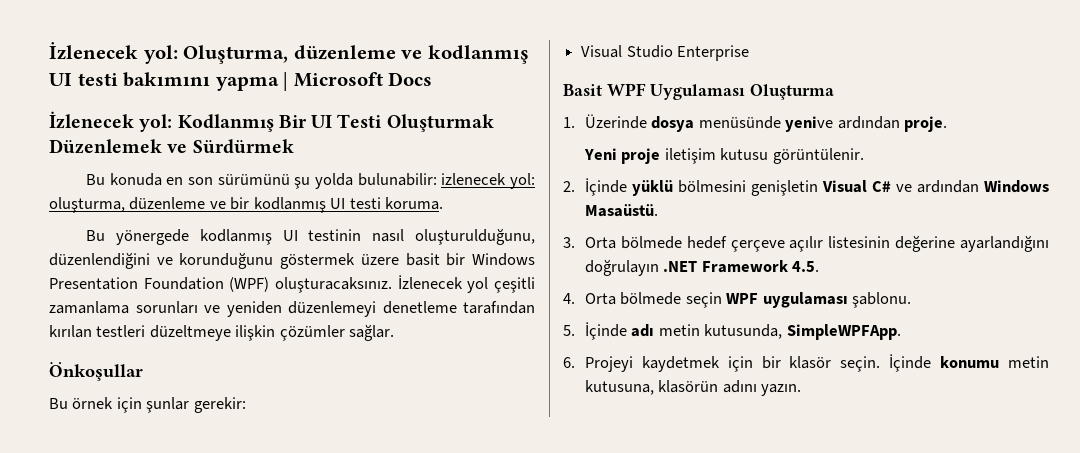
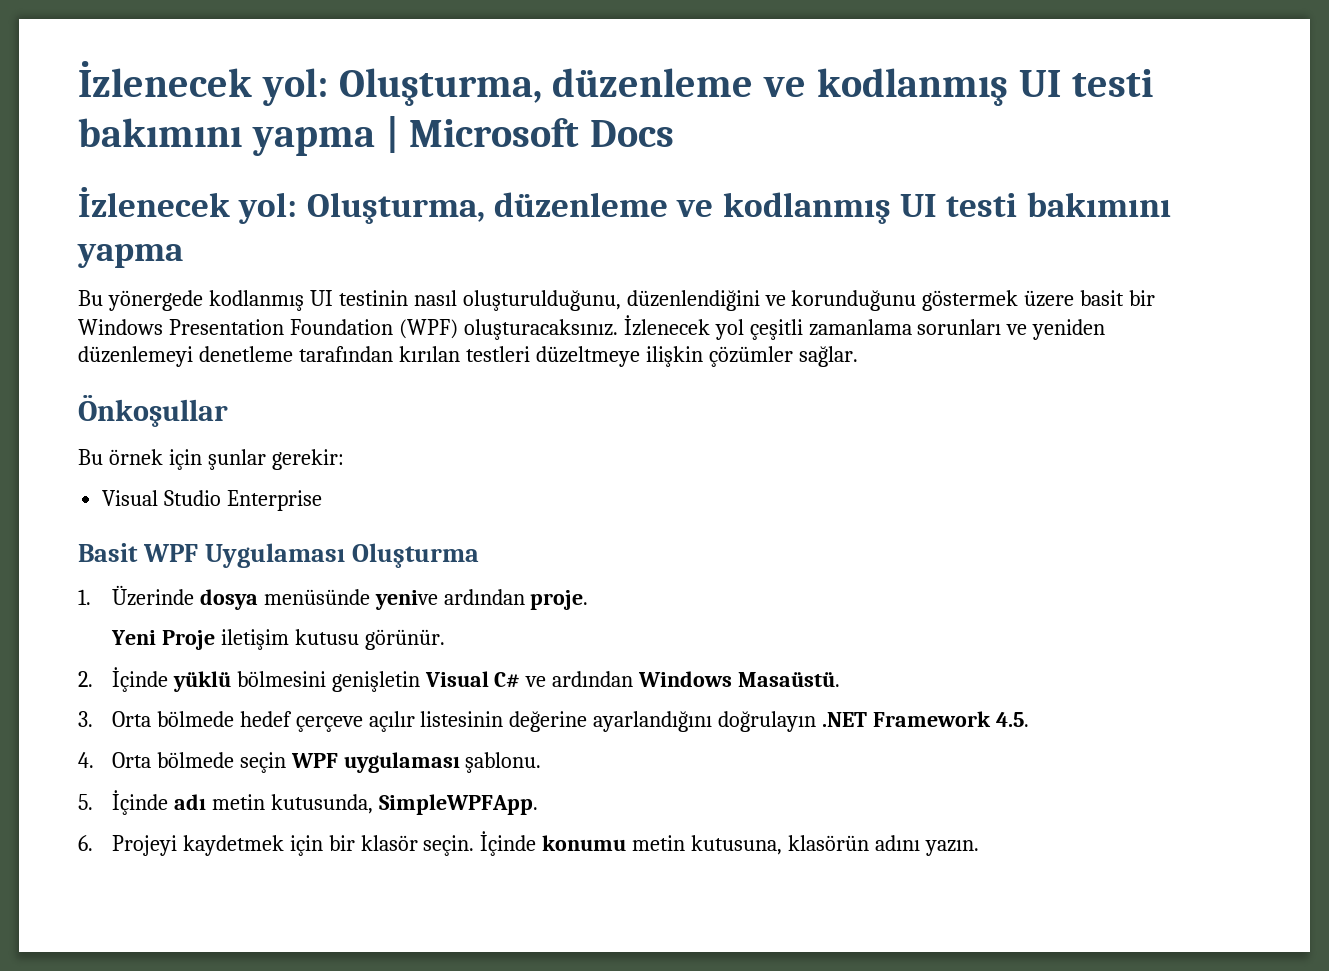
[177,114,494,132] [49,139,294,154] [86,173,535,189] [49,197,444,213] Kodlanmış Bir UI Testi Oluşturmak Düzenlemek ve Sürdürmek // Bu konuda en son sürümünü şu yolda bulunabilir: izlenecek yol: oluşturma, düzenleme ve bir kodlanmış UI testi koruma. -> [306,192,1171,224] [77,244,183,268] Oluşturma, düzenleme ve kodlanmış UI testi bakımını yapma
[621,148,661,164] proje -> [161,630,215,650] Proje
[772,148,864,164] görüntülenir. -> [364,629,445,650] görünür.

